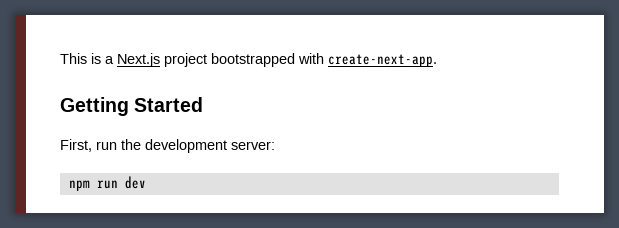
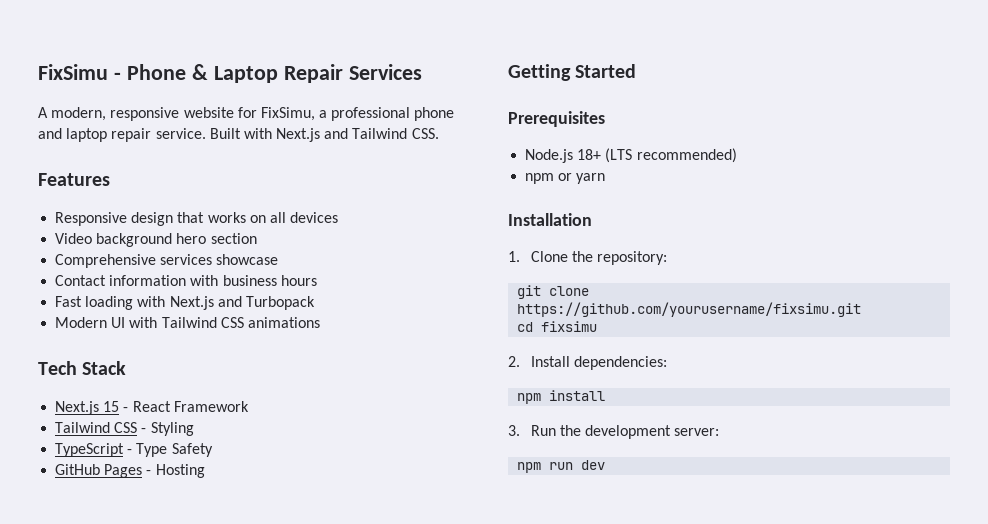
[60,53,437,67] [60,97,204,116] [60,139,117,152] This is a Next.js project bootstrapped with create-next-app. // Getting Started // First, run -> [38,64,422,83] [38,107,455,121] [38,128,439,142] [38,173,110,186] [55,212,339,226] [55,233,257,247] [55,254,279,268] [55,275,317,286] [55,296,315,310] [55,317,320,328] [38,361,127,375] [55,401,249,415] [55,422,194,436] [55,443,213,457] [55,464,205,478] [508,64,637,81] [508,111,605,127] [525,148,737,163] [525,173,606,184] [508,213,592,226] [508,251,667,265] [517,285,590,299] [517,302,862,317] [517,321,598,332] [508,356,667,370] [517,390,606,404] [508,425,556,436] FixSimu - Phone & Laptop Repair Services // A modern, responsive website for FixSimu, a professional phone and laptop repair service. Built with Next.js and Tailwind CSS. // Features // Responsive design that works on all devices // Video background hero section // Comprehensive services showcase // Contact information with business hours // Fast loading with Next.js and Turbopack // Modern UI with Tailwind CSS animations // Tech Stack // Next.js 15 - React Framework // Tailwind CSS - Styling // TypeScript - Type Safety // GitHub Pages - Hosting // Getting Started // Prerequisites // Node.js 18+ (LTS recommended) // npm or yarn // Installation // 1. Clone the repository: // git clone https://github.com/yourusername/fixsimu.git // cd fixsimu // 2. Install dependencies: // npm install // 3. Run

